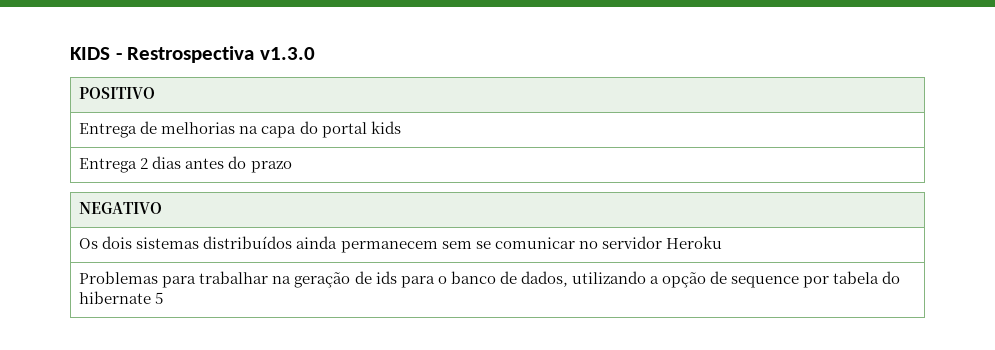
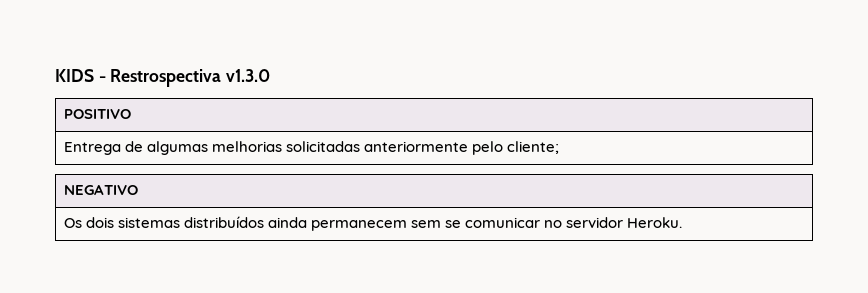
[161,121,401,138] [79,156,292,173] melhorias na capa do portal kids // Entrega 2 dias antes do prazo -> [146,141,560,155] algumas melhorias solicitadas anteriormente pelo cliente;
[665,236,722,249] [79,271,901,288] [79,291,164,304] Heroku // Problemas para trabalhar na geração de ids para o banco de dados, utilizando a opção de sequence por tabela do hibernate 5 -> [627,217,683,228] Heroku.

